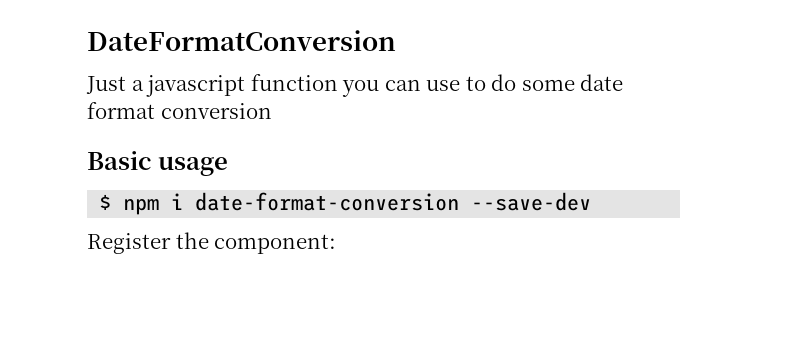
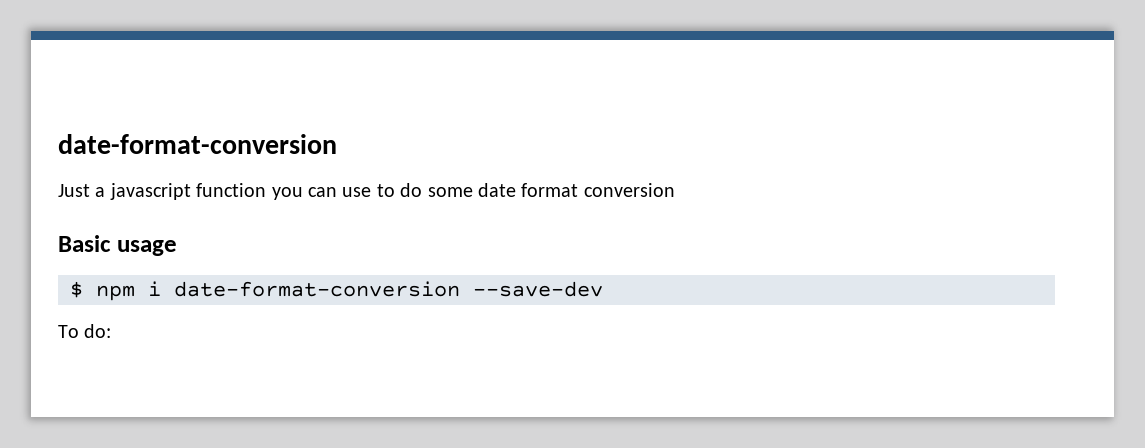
[87,30,396,51] DateFormatConversion -> [58,134,337,154] date-format-conversion
[87,232,337,254] Register the component: -> [58,324,112,338] To do:

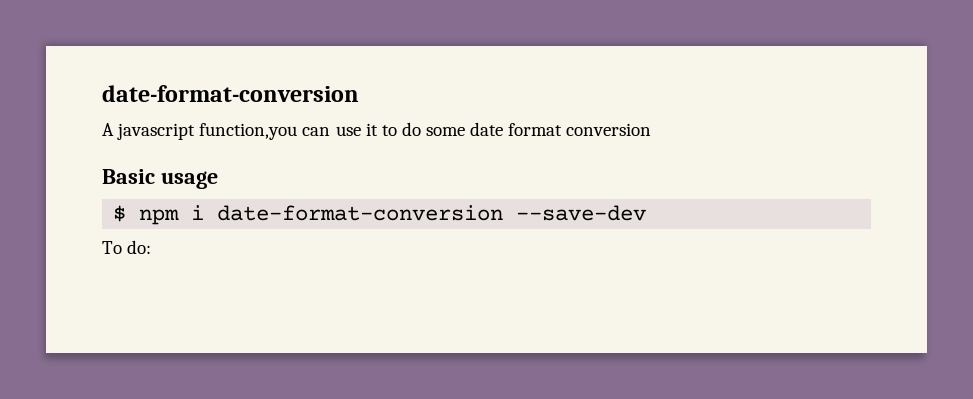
[58,183,303,200] Just a javascript function you -> [102,123,298,140] A javascript function,you
(372, 192) none -> [365,123,378,136] it

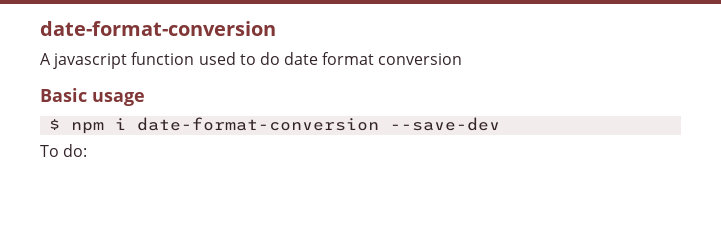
[199,123,378,140] function,you can use it -> [131,52,236,65] function used
[426,127,466,136] some -> (280, 58) none

